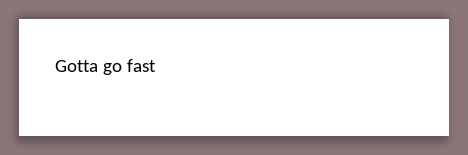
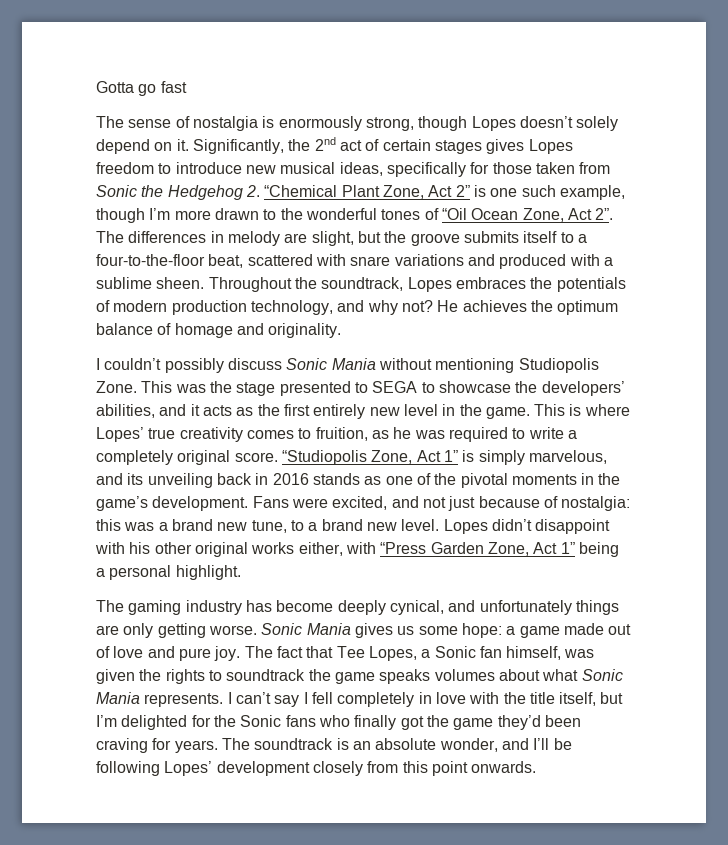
(156, 65) none -> [96,116,619,131] [96,137,573,154] [96,162,611,177] [96,185,625,200] [96,208,614,223] [96,231,587,246] [96,254,613,269] [96,277,626,292] [96,300,619,315] [96,323,342,338] [96,358,599,373] [96,381,625,396] [96,404,630,419] [96,427,577,442] [96,450,607,465] [96,473,621,488] [96,496,631,511] [96,519,611,534] [95,542,619,557] [96,565,241,580] [96,600,619,615] [96,623,632,638] [96,646,595,661] [96,669,623,684] [96,692,624,707] [96,715,581,730] [96,738,572,753] [96,761,537,776] // The sense of nostalgia is enormously strong, though Lopes doesn’t solely depend on it. Significantly, the 2nd act of certain stages gives Lopes freedom to introduce new musical ideas, specifically for those taken from Sonic the Hedgehog 2. “Chemical Plant Zone, Act 2” is one such example, though I’m more drawn to the wonderful tones of “Oil Ocean Zone, Act 2”. The differences in melody are slight, but the groove submits itself to a four-to-the-floor beat, scattered with snare variations and produced with a sublime sheen. Throughout the soundtrack, Lopes embraces the potentials of modern production technology, and why not? He achieves the optimum balance of homage and originality. // I couldn’t possibly discuss Sonic Mania without mentioning Studiopolis Zone. This was the stage presented to SEGA to showcase the developers’ abilities, and it acts as the first entirely new level in the game. This is where Lopes’ true creativity comes to fruition, as he was required to write a completely original score. “Studiopolis Zone, Act 1” is simply marvelous, and its unveiling back in 2016 stands as one of the pivotal moments in the game’s development. Fans were excited, and not just because of nostalgia: this was a brand new tune, to a brand new level. Lopes didn’t disappoint with his other original works either, with “Press Garden Zone, Act 1” being a personal highlight. // The gaming industry has become deeply cynical, and unfortunately things are only getting worse. Sonic Mania gives us some hope: a game made out of love and pure joy. The fact that Tee Lopes, a Sonic fan himself, was given the rights to soundtrack the game speaks volumes about what Sonic Mania represents. I can’t say I fell completely in love with the title itself, but I’m delighted for the Sonic fans who finally got the game they’d been craving for years. The soundtrack is an absolute wonder, and I’ll be following Lopes’ development closely from this point onwards.

